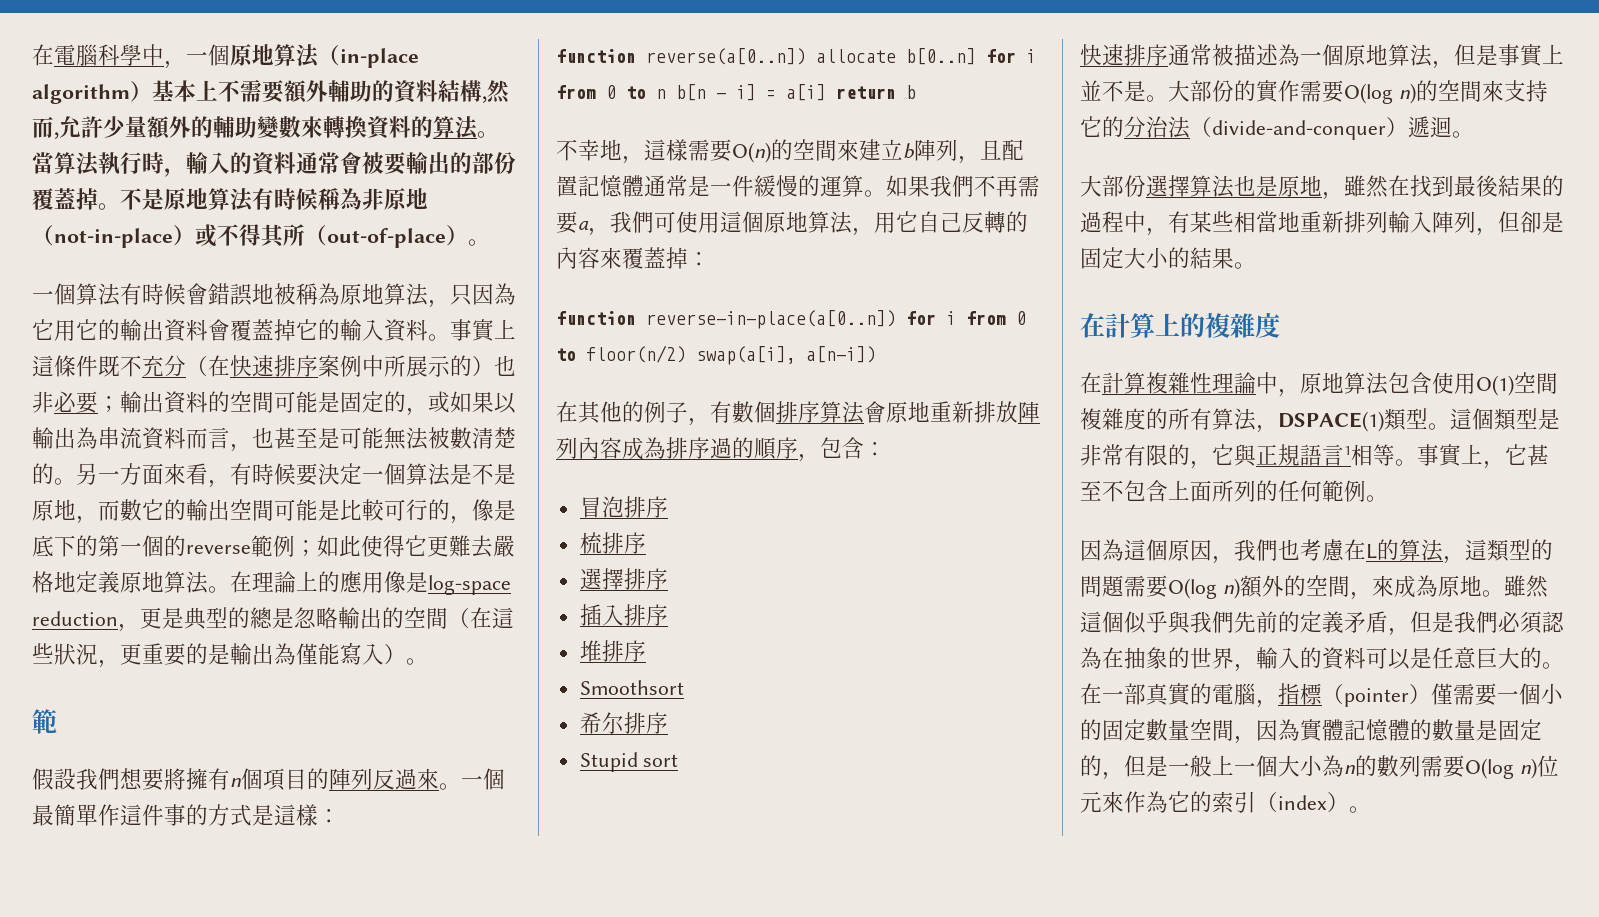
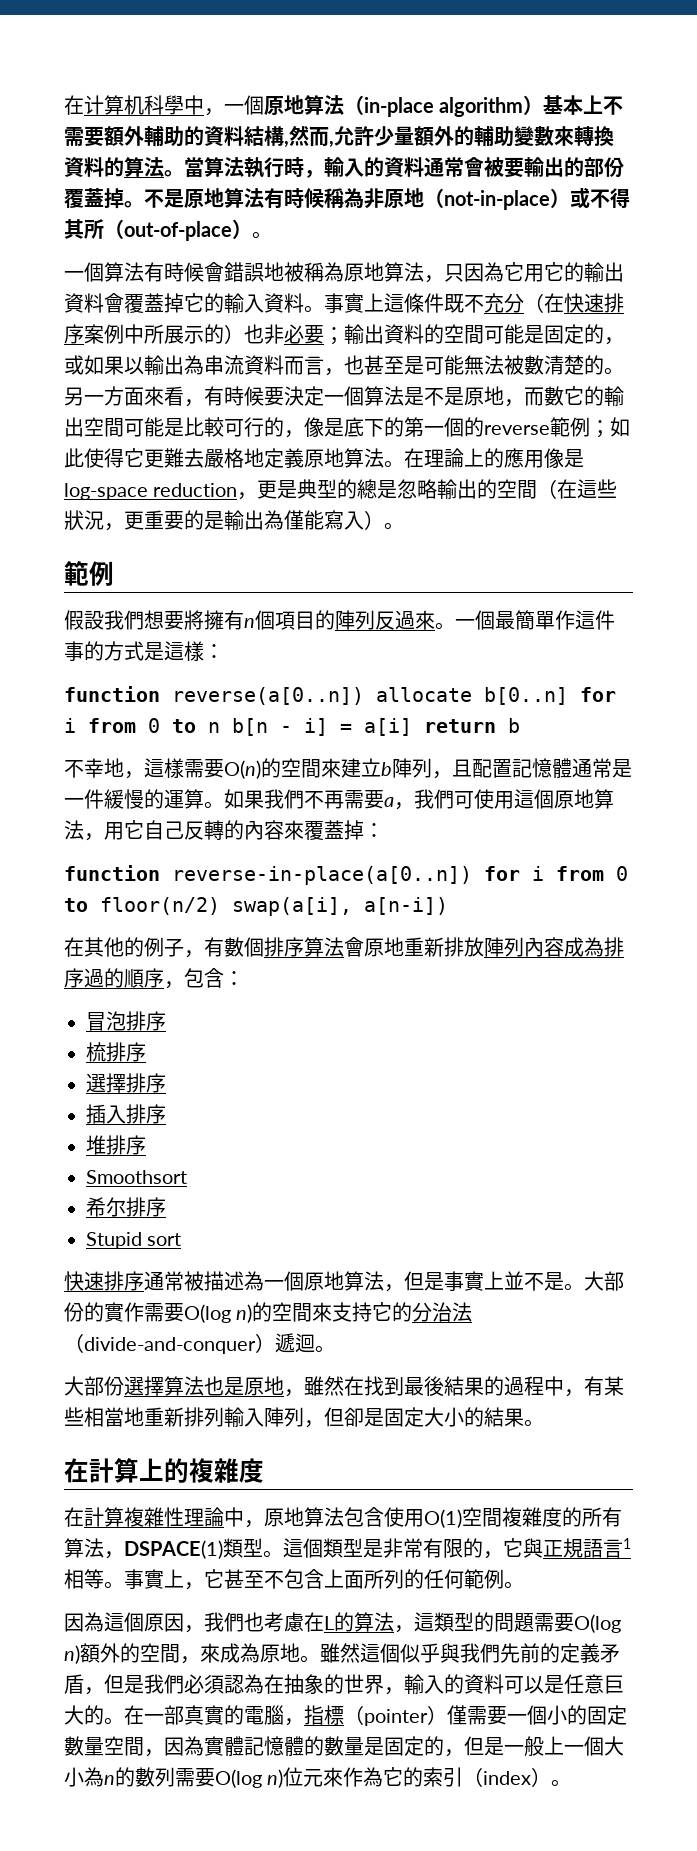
[32,44,98,66] 在電腦 -> [64,95,144,115] 在计算机
(57, 721) none -> [89,561,114,586] 例

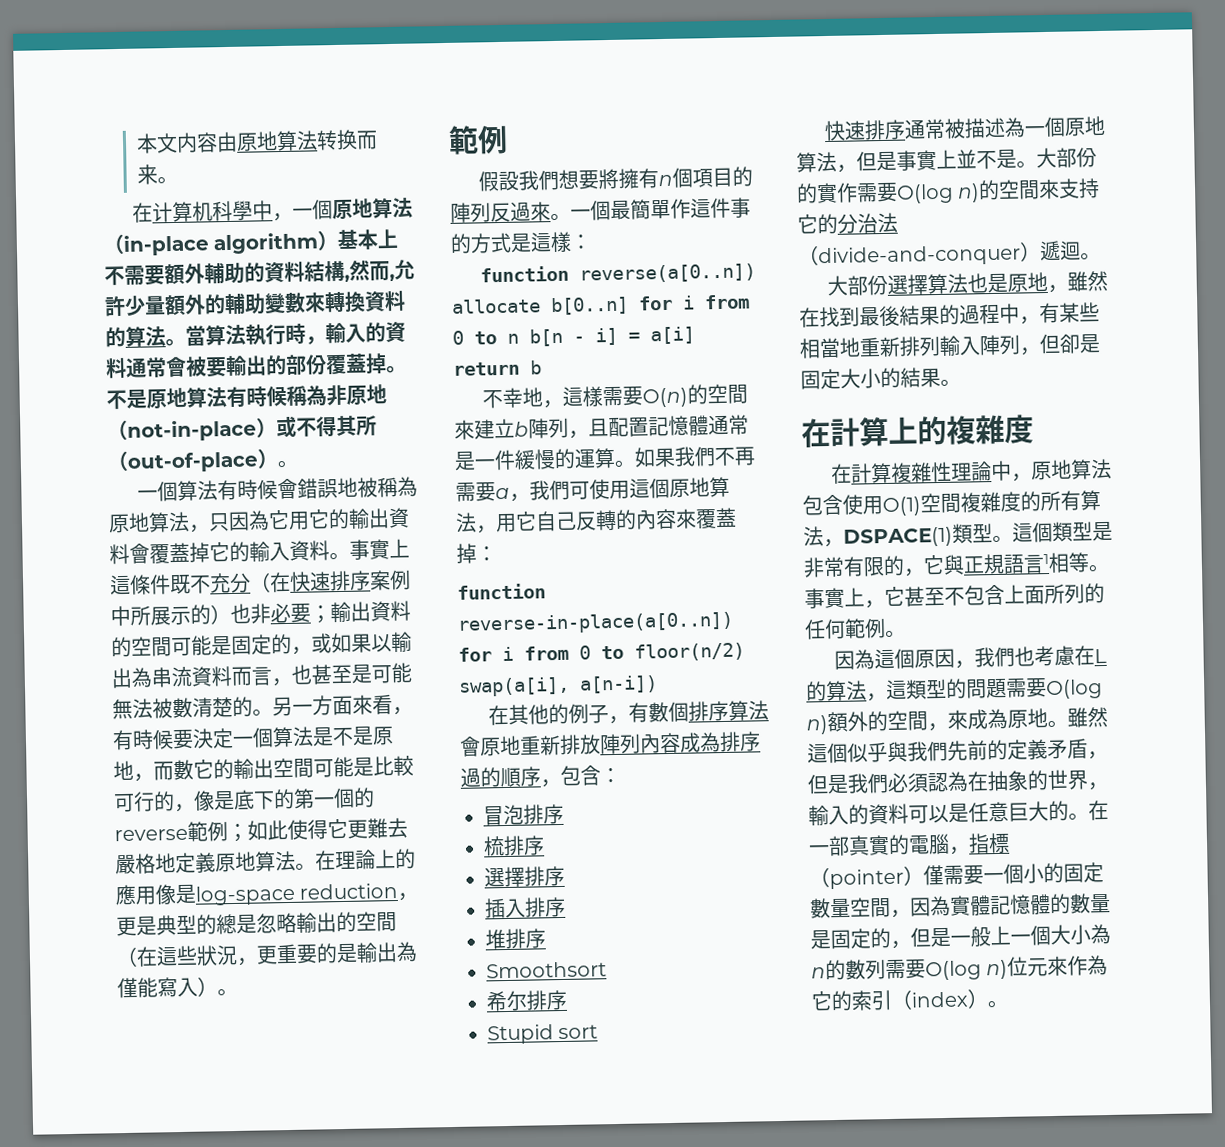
(64, 105) none -> [135,129,378,154] [136,164,178,185] 本文内容由原地算法转换而来。 //

